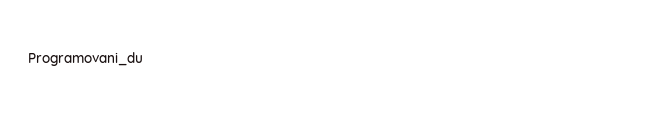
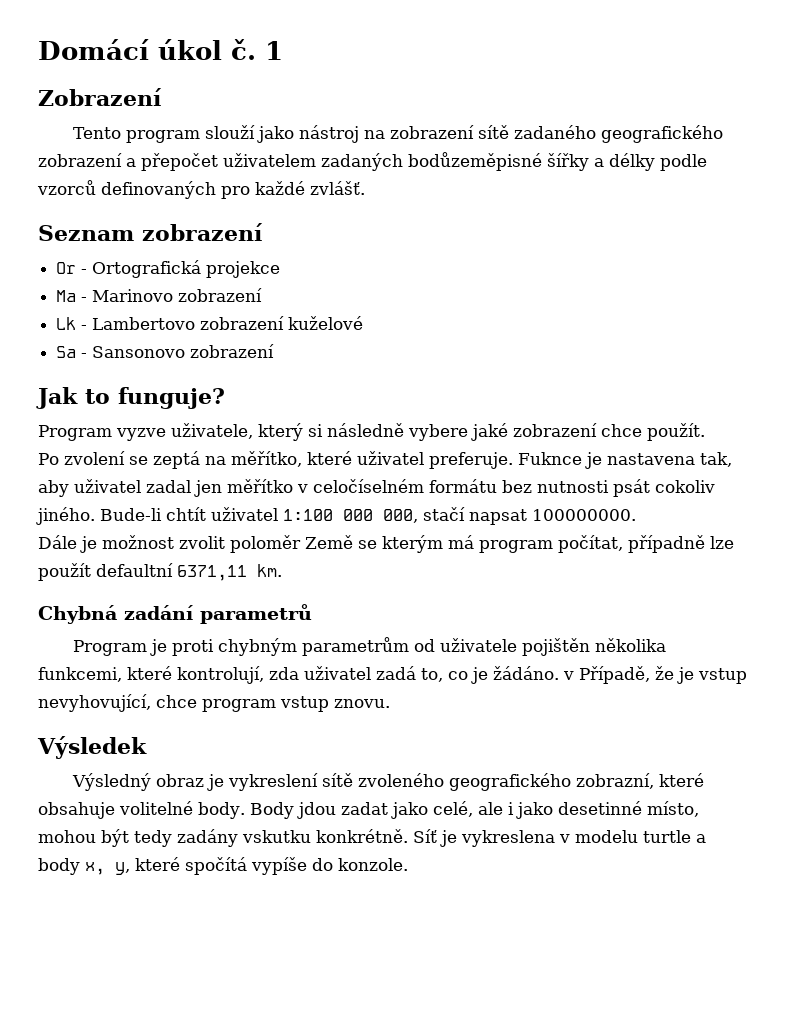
[28,52,143,66] Programovani_du -> [38,39,283,60] [38,88,162,106] [72,125,724,143] [38,152,707,171] [37,180,365,199] [38,223,263,241] [56,260,281,278] [56,288,263,302] [56,316,364,330] [56,344,275,358] [36,387,225,409] [38,423,705,441] [38,451,732,469] [38,479,715,497] [36,507,636,525] [38,535,734,553] [38,563,282,581] [38,604,312,624] [72,637,666,656] [38,666,747,684] [38,694,390,712] [37,736,147,759] [71,773,704,791] [38,801,699,819] [38,829,706,847] [38,857,408,875] Domácí úkol č. 1 // Zobrazení // Tento program slouží jako nástroj na zobrazení sítě zadaného geografického zobrazení a přepočet uživatelem zadaných bodůzeměpisné šířky a délky podle vzorců definovaných pro každé zvlášť. // Seznam zobrazení // Or - Ortografická projekce // Ma - Marinovo zobrazení // Lk - Lambertovo zobrazení kuželové // Sa - Sansonovo zobrazení // Jak to funguje? // Program vyzve uživatele, který si následně vybere jaké zobrazení chce použít. // Po zvolení se zeptá na měřítko, které uživatel preferuje. Fuknce je nastavena tak, aby uživatel zadal jen měřítko v celočíselném formátu bez nutnosti psát cokoliv jiného. Bude-li chtít uživatel 1:100 000 000, stačí napsat 100000000. // Dále je možnost zvolit poloměr Země se kterým má program počítat, případně lze použít defaultní 6371,11 km. // Chybná zadání parametrů // Program je proti chybným parametrům od uživatele pojištěn několika funkcemi, které kontrolují, zda uživatel zadá to, co je žádáno. v Případě, že je vstup nevyhovující, chce program vstup znovu. // Výsledek // Výsledný obraz je vykreslení sítě zvoleného geografického zobrazní, které obsahuje volitelné body. Body jdou zadat jako celé, ale i jako desetinné místo, mohou být tedy zadány vskutku konkrétně. Síť je vykreslena v modelu turtle a body x, y, které spočítá vypíše do konzole.

